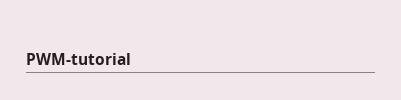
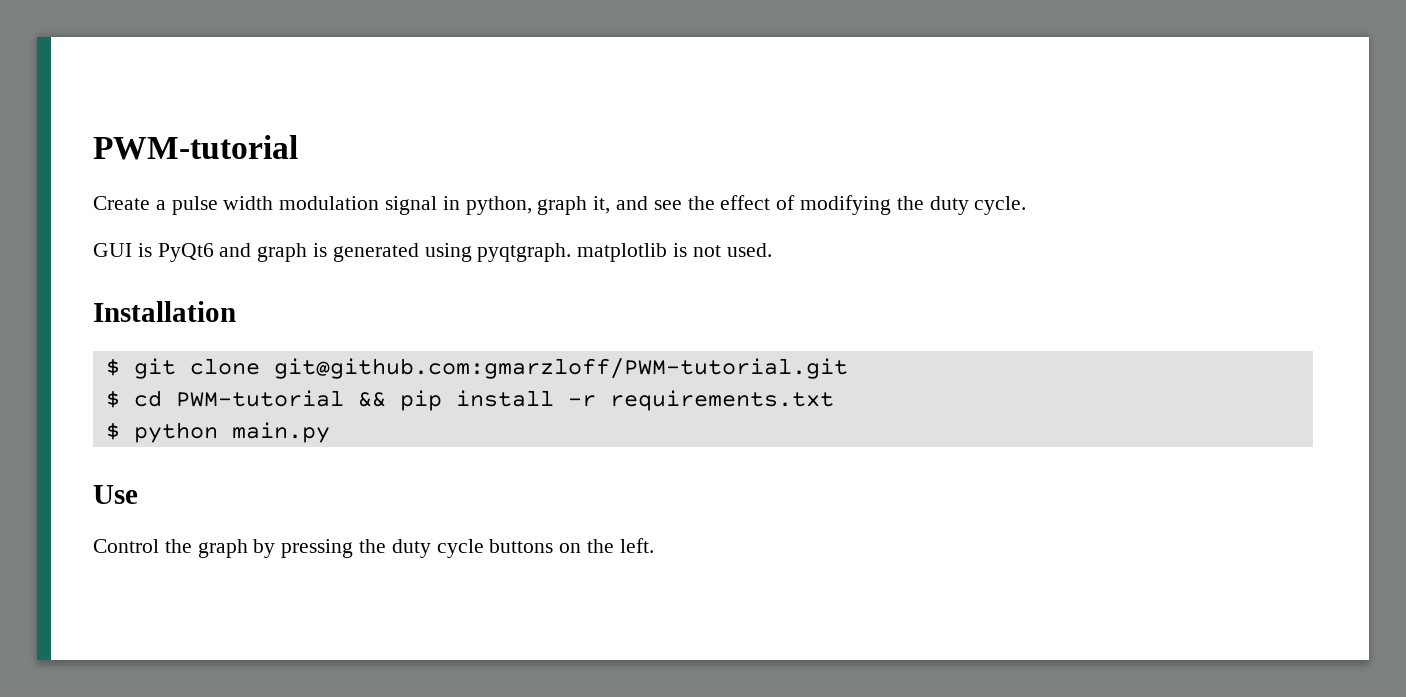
[26,53,131,65] PWM-tutorial -> [93,135,298,160] [93,195,1027,215] [93,243,772,262] [93,301,236,322] [105,358,848,379] [105,390,834,411] [105,422,330,443] [93,485,138,504] [93,538,654,558] PWM-tutorial // Create a pulse width modulation signal in python, graph it, and see the effect of modifying the duty cycle. // GUI is PyQt6 and graph is generated using pyqtgraph. matplotlib is not used. // Installation // $ git clone git@github.com:gmarzloff/PWM-tutorial.git // $ cd PWM-tutorial && pip install -r requirements.txt // $ python main.py // Use // Control the graph by pressing the duty cycle buttons on the left.

